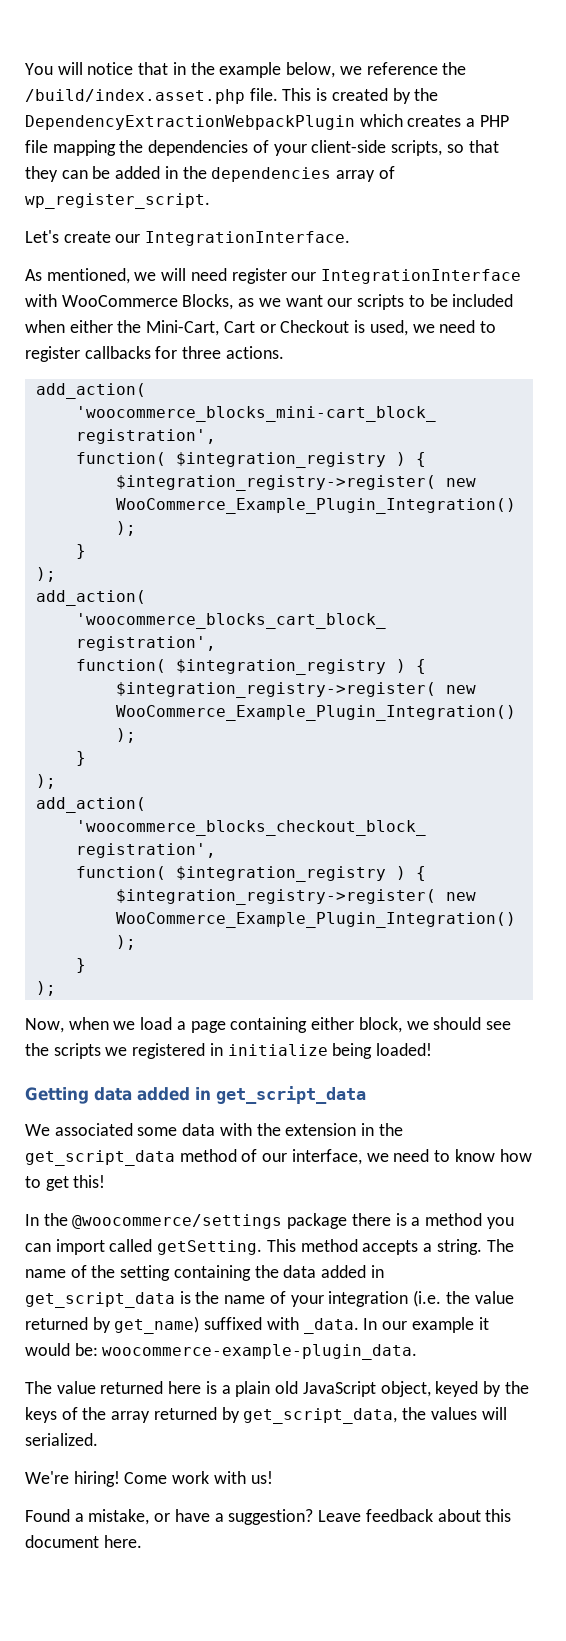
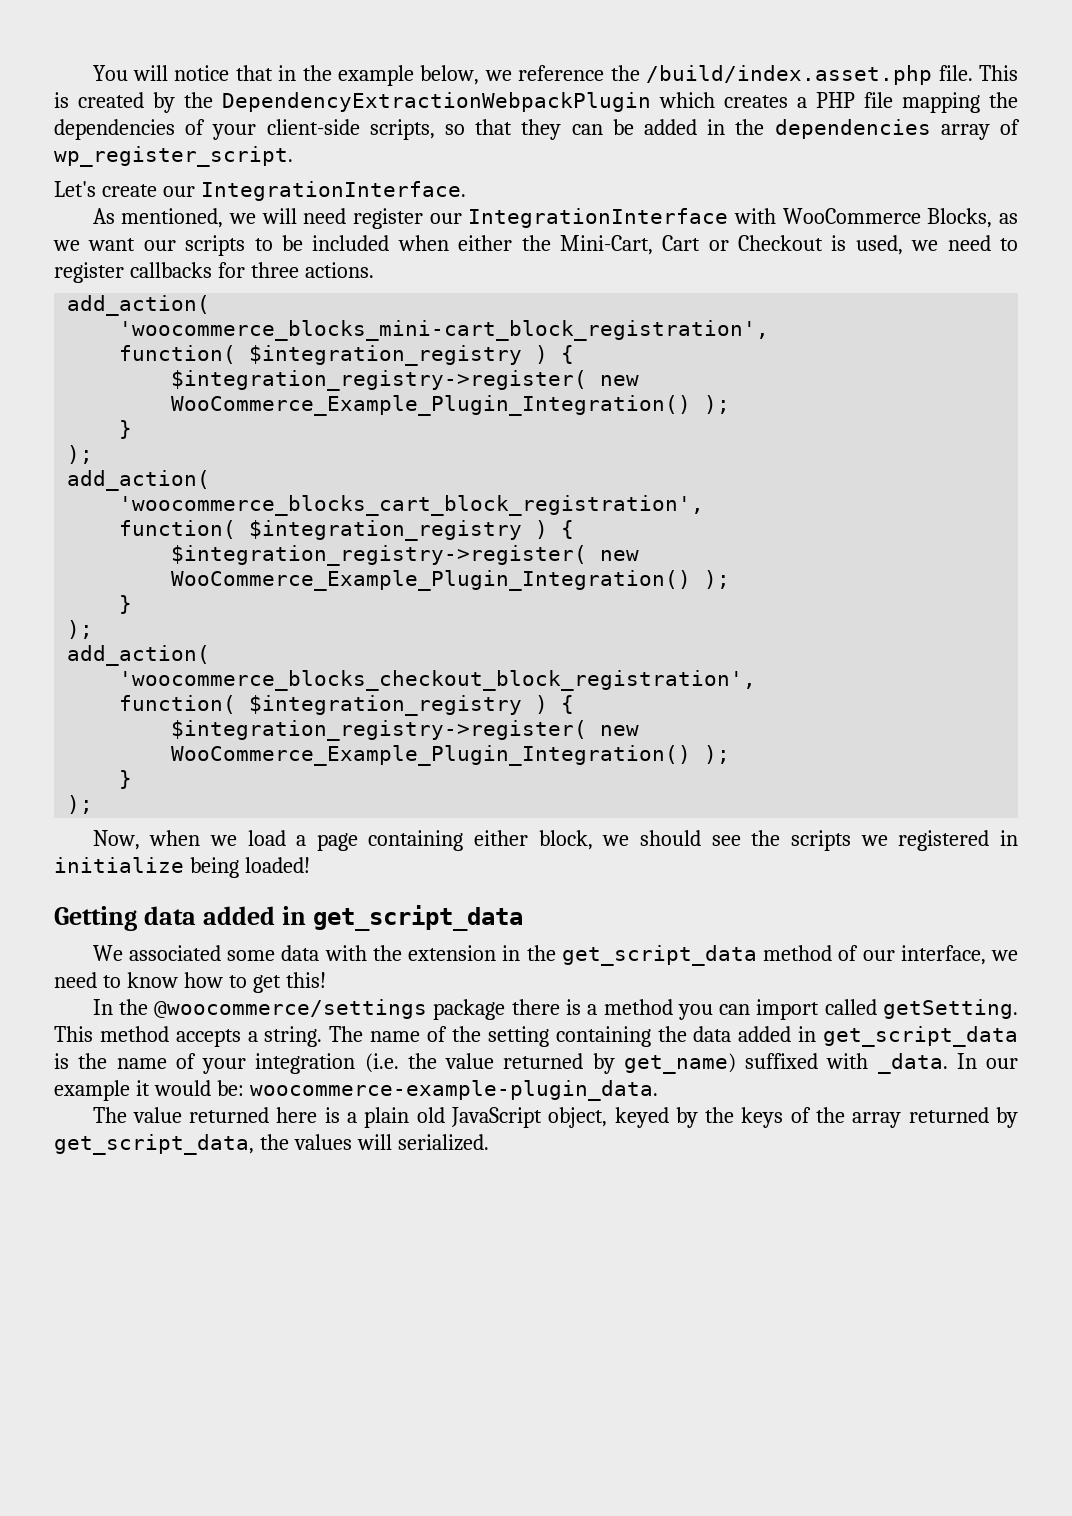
[25,1471,273,1487] [25,1509,512,1525] [25,1535,142,1548] // We're hiring! Come work with us! // Found a mistake, or have a suggestion? Leave feedback about this document here. -> (489, 1142) none

